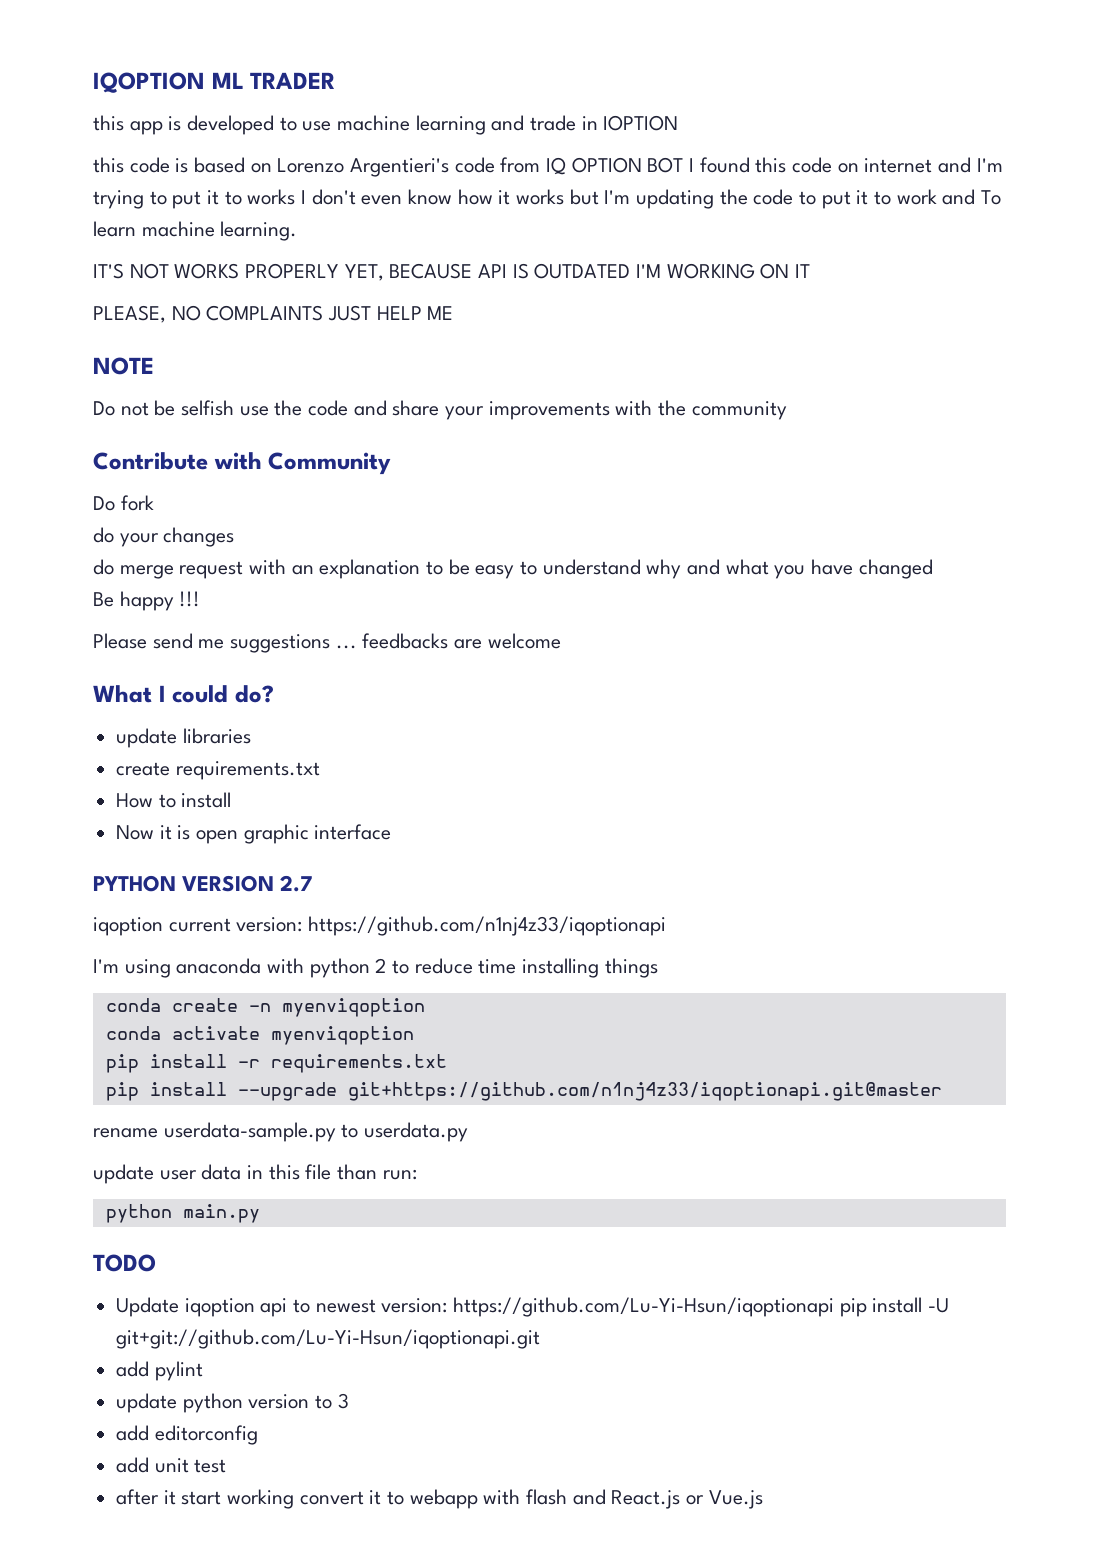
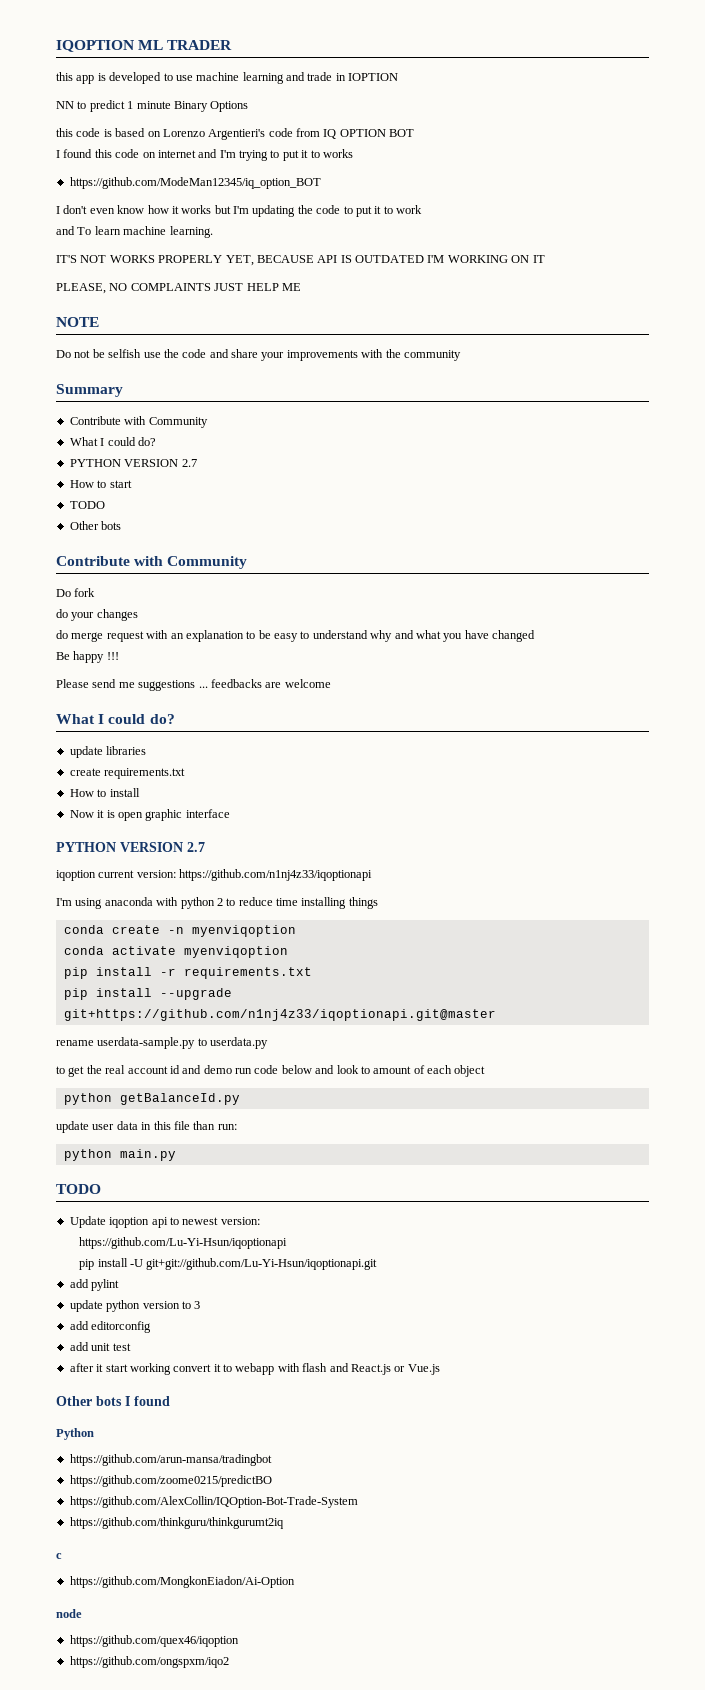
(679, 123) none -> [56,100,249,112] // NN to predict 1 minute Binary Options
(684, 165) none -> (415, 133) //
(296, 197) none -> [69,177,321,189] // https://github.com/ModeMan12345/iq_option_BOT //
(937, 197) none -> (422, 209) //
(787, 410) none -> [56,384,123,397] [69,416,208,428] [69,437,156,446] [69,459,197,467] [69,480,132,488] [69,501,105,509] [69,521,122,530] // Summary // Contribute with Community // What I could do? // PYTHON VERSION 2.7 // How to start // TODO // Other bots
(469, 1132) none -> [56,1065,486,1077] [63,1093,240,1105] // to get the real account id and demo run code below and look to amount of each object // python getBalanceId.py
(448, 1305) none -> (260, 1221) //
(835, 1307) none -> (288, 1243) //
(763, 1499) none -> [56,1396,170,1406] [56,1428,94,1440] [69,1454,272,1466] [69,1475,272,1487] [69,1496,358,1508] [69,1517,284,1529] [56,1553,62,1559] [69,1576,295,1588] [56,1609,82,1618] [69,1635,239,1647] [69,1656,229,1668] // Other bots I found // Python // https://github.com/arun-mansa/tradingbot // https://github.com/zoome0215/predictBO // https://github.com/AlexCollin/IQOption-Bot-Trade-System // https://github.com/thinkguru/thinkgurumt2iq // c // https://github.com/MongkonEiadon/Ai-Option // node // https://github.com/quex46/iqoption // https://github.com/ongspxm/iqo2

